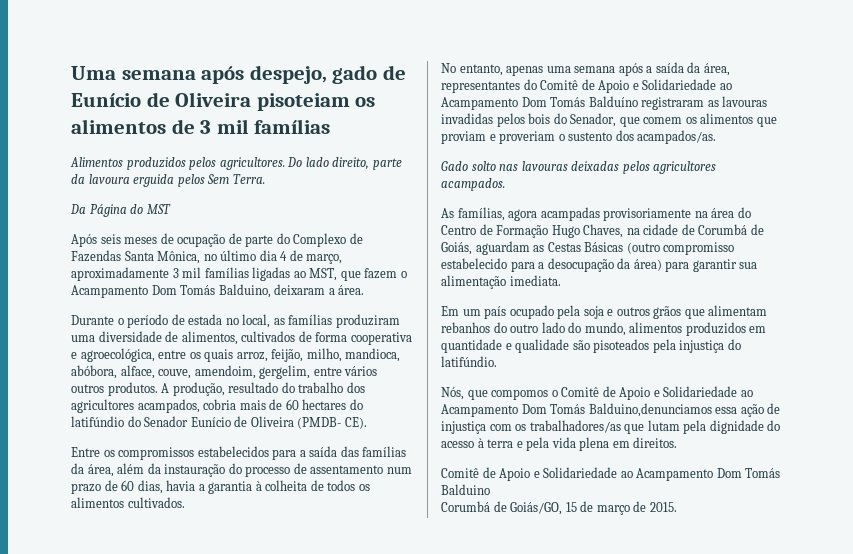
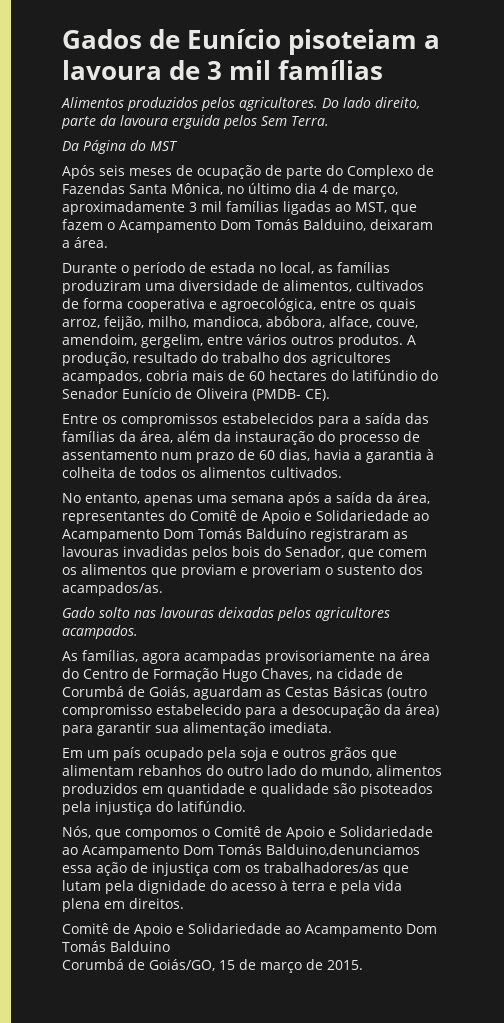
[71,65,406,84] [71,92,376,111] [71,119,166,134] Uma semana após despejo, gado de Eunício de Oliveira pisoteiam os alimentos -> [62,29,440,55] [62,60,162,80] Gados de Eunício pisoteiam a lavoura

